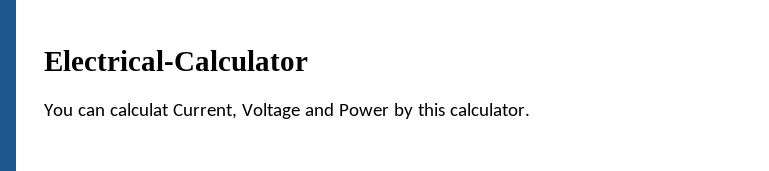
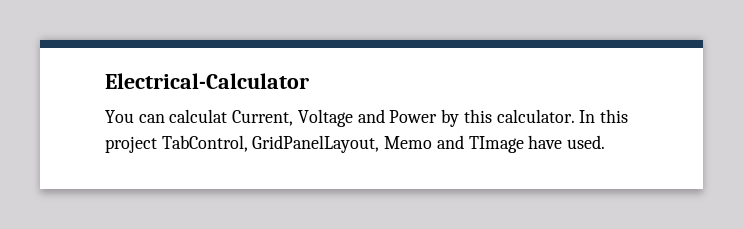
(530, 109) none -> [579,109,628,123] [105,135,606,153] In this project TabControl, GridPanelLayout, Memo and TImage have used.

